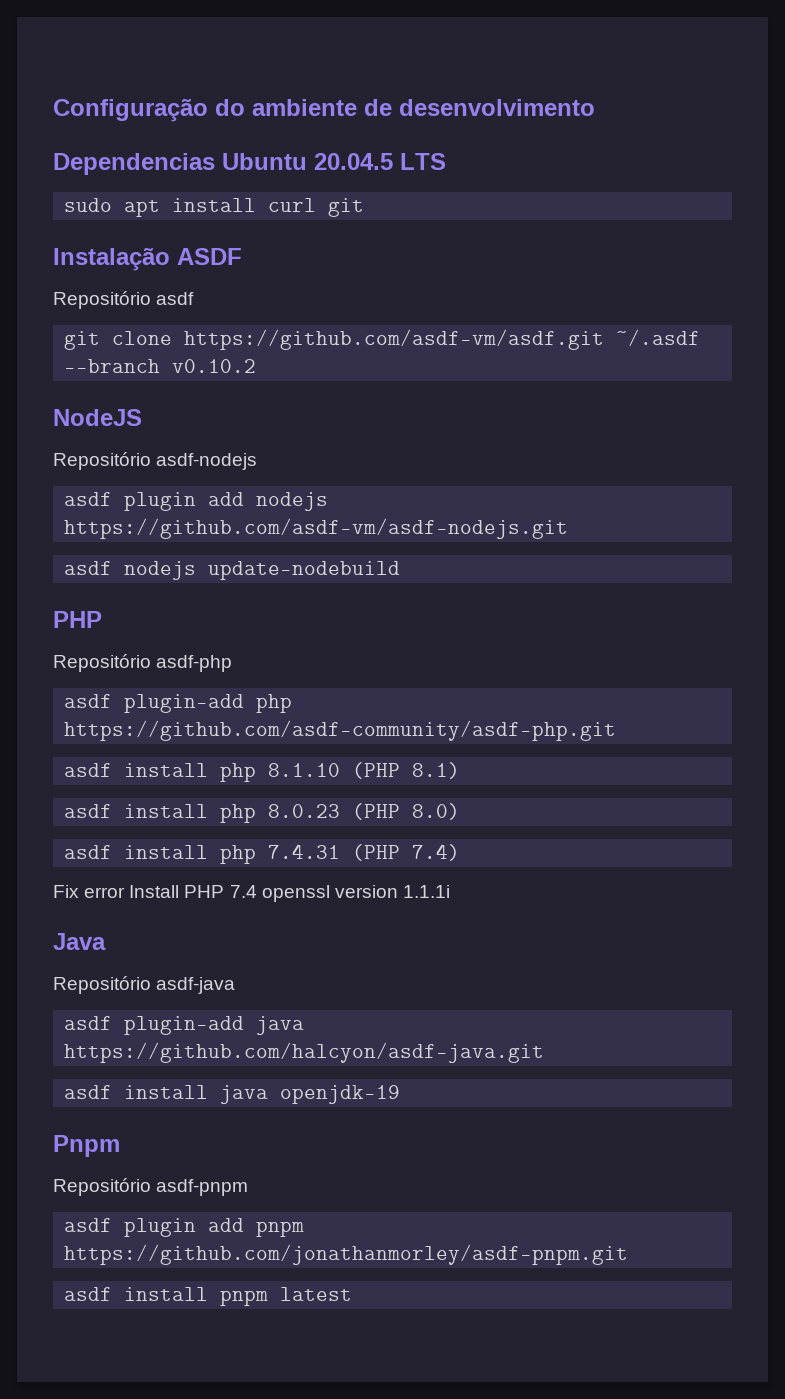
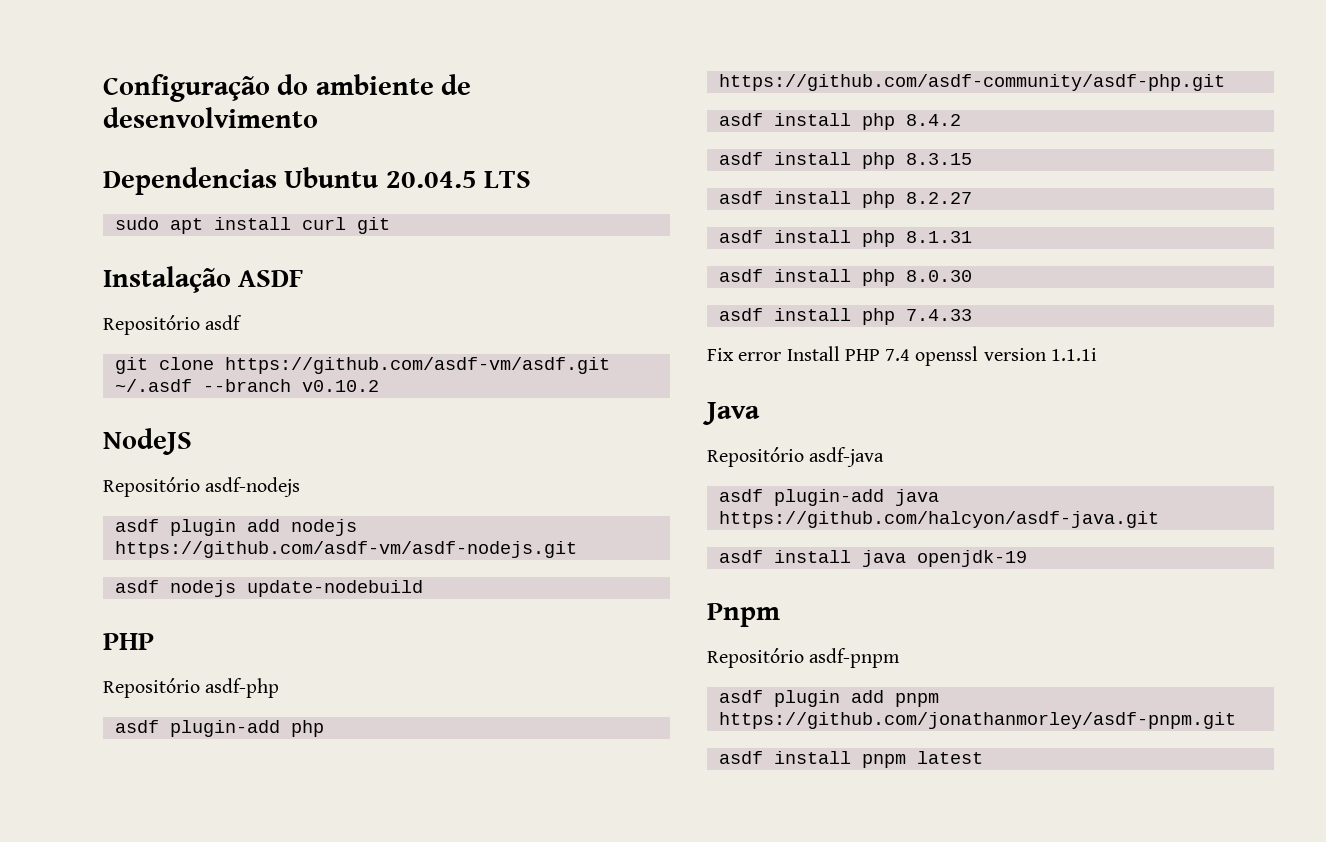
[268,762,461,779] [64,803,461,823] [64,844,461,864] 8.1.10 (PHP 8.1) // asdf install php 8.0.23 (PHP 8.0) // asdf install php 7.4.31 (PHP 7.4) -> [905,114,961,126] [718,152,972,169] [718,191,972,208] [718,230,972,247] [718,269,972,286] [718,308,972,325] 8.4.2 // asdf install php 8.3.15 // asdf install php 8.2.27 // asdf install php 8.1.31 // asdf install php 8.0.30 // asdf install php 7.4.33

